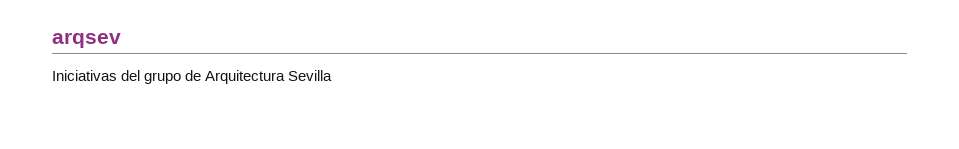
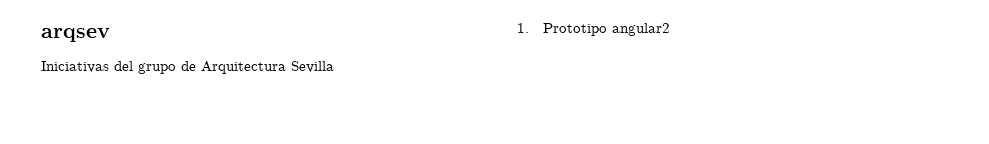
(333, 75) none -> [517,23,670,36] // 1. Prototipo angular2

